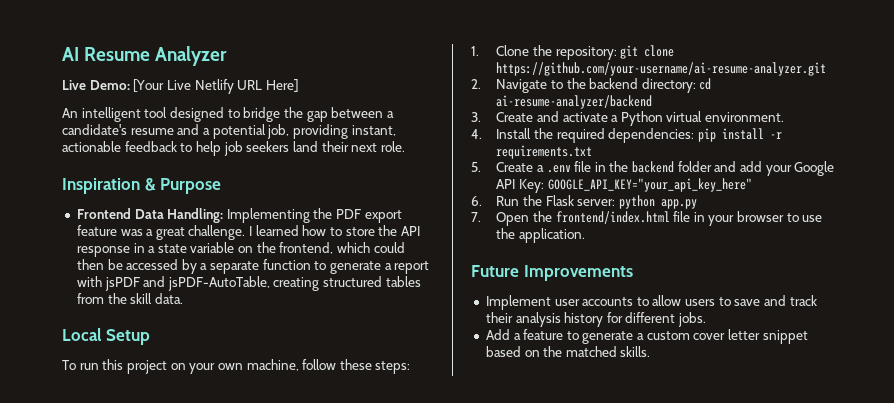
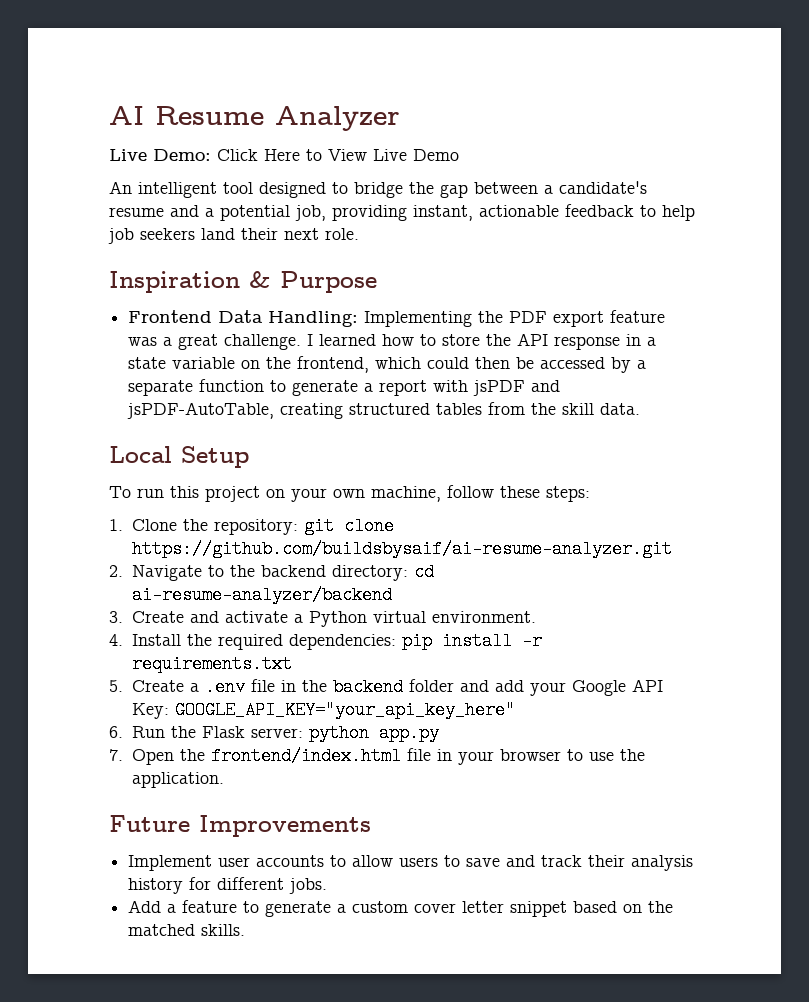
[133,79,299,94] [Your Live Netlify URL Here] -> [217,149,459,161] Click Here to View Live Demo
[496,62,827,76] https://github.com/your-username/ai-resume-analyzer.git -> [132,540,673,558] https://github.com/buildsbysaif/ai-resume-analyzer.git

